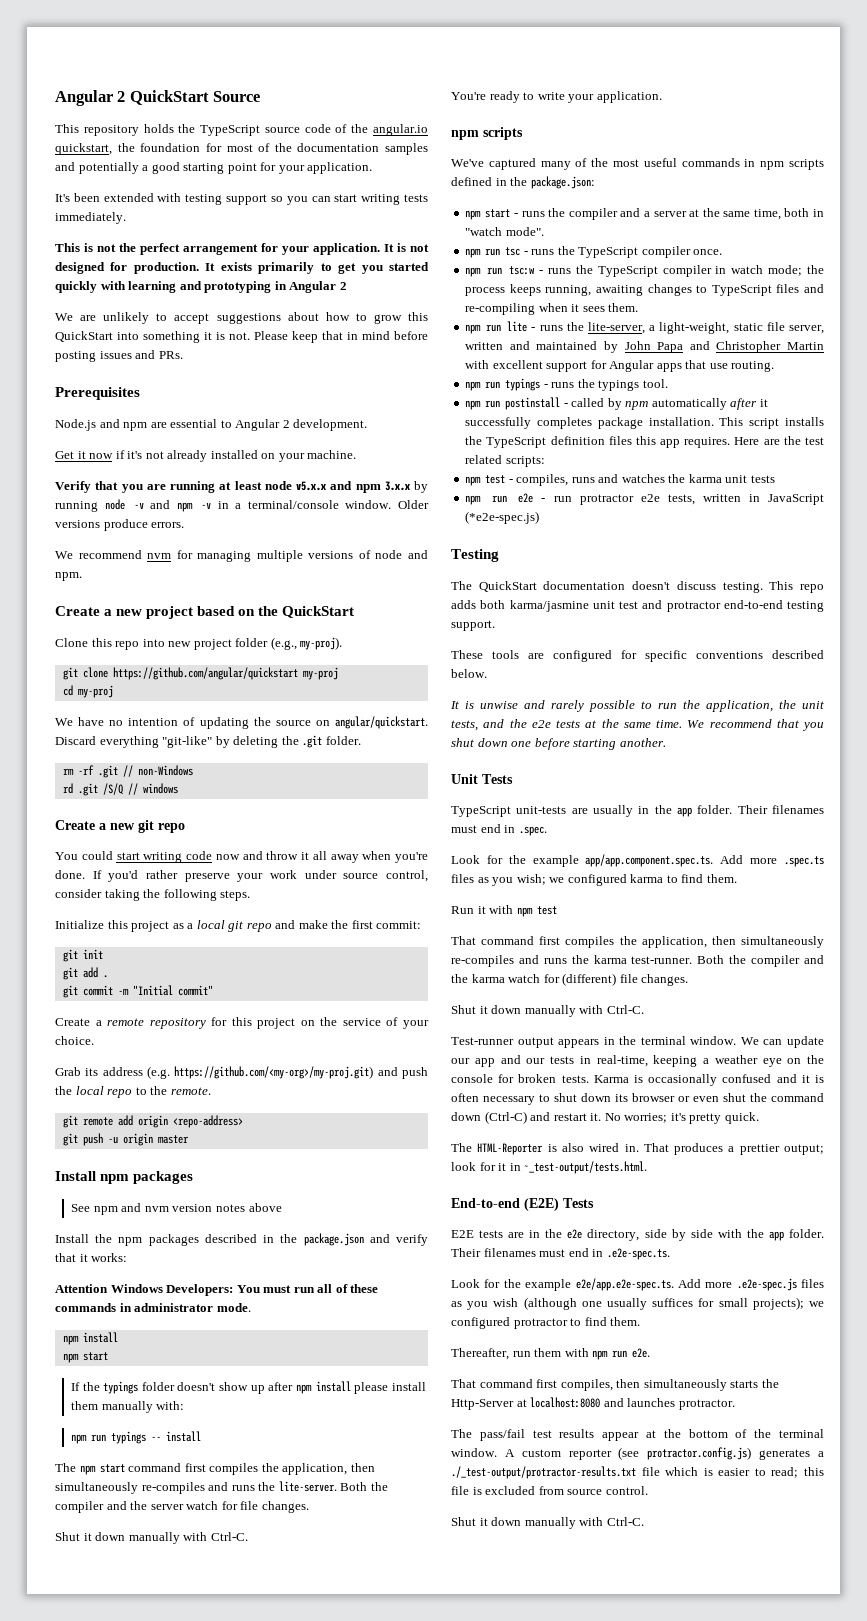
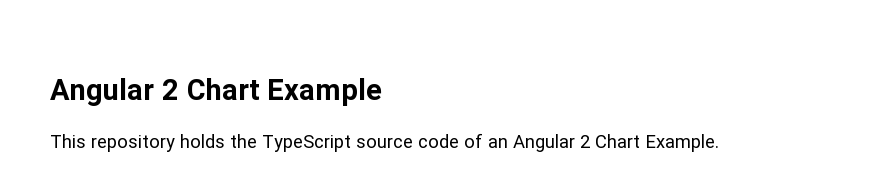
[55,90,261,106] Angular 2 QuickStart Source -> [50,78,383,106] Angular 2 Chart Example
[351,124,428,136] [55,143,428,155] [55,162,373,174] [55,193,428,205] [55,212,126,224] [55,243,429,255] [55,262,429,274] [55,281,347,293] [55,312,429,324] [55,331,428,343] [55,350,183,362] [55,387,140,400] [55,419,368,431] [55,450,357,462] [55,481,428,493] [55,499,429,512] [55,519,185,531] [55,550,428,562] [55,572,82,581] [55,606,355,619] [55,637,343,650] [62,667,338,680] [62,685,113,698] [55,716,428,729] [55,735,361,748] [62,765,193,778] [62,783,178,796] [55,820,185,833] [55,851,428,863] [55,870,428,882] [55,889,251,901] [55,920,422,932] [62,949,103,962] [62,967,108,980] [62,985,213,998] [55,1017,429,1029] [55,1036,94,1045] [55,1066,428,1079] [55,1086,211,1098] [62,1115,243,1128] [62,1133,189,1146] [55,1171,194,1184] [71,1203,282,1215] [55,1233,429,1246] [55,1253,128,1262] [55,1284,379,1296] [55,1303,251,1312] [62,1332,118,1345] [62,1352,108,1363] [71,1381,426,1394] [71,1401,185,1413] [71,1431,202,1444] [55,1463,375,1475] [55,1481,388,1494] [55,1501,309,1513] [55,1532,248,1544] [451,91,662,103] [451,127,523,140] [451,158,824,170] [451,176,595,189] [465,208,824,220] [465,227,544,236] [465,246,723,258] [465,265,824,277] [465,284,824,296] [465,303,639,315] [465,321,824,334] [465,341,824,353] [465,360,775,372] [465,378,668,391] [465,397,768,410] [465,417,824,429] [465,436,824,448] [465,455,545,467] [465,474,775,486] [465,493,824,505] [465,511,540,524] [451,549,499,562] [451,581,824,593] [451,600,824,612] [451,620,495,631] [451,650,824,662] [451,669,487,678] [450,700,824,712] [451,719,824,731] [451,738,666,750] [451,774,513,784] [451,805,824,817] [451,824,547,836] [451,854,824,867] [451,874,737,886] [451,905,557,917] [451,936,824,948] [451,955,824,967] [451,973,689,986] [451,1005,644,1017] [451,1036,824,1048] [451,1055,824,1067] [451,1074,824,1086] [451,1093,824,1105] [451,1111,759,1124] [451,1143,824,1155] [451,1161,648,1174] [451,1198,594,1211] [451,1229,824,1241] [451,1248,670,1260] [451,1278,824,1291] [451,1297,824,1310] [451,1317,641,1329] [451,1348,651,1360] [451,1379,779,1391] [451,1397,735,1410] [451,1429,824,1441] [451,1447,824,1460] [451,1466,824,1479] [451,1486,648,1495] [451,1517,644,1529] the angular.io quickstart, the foundation for most of the documentation samples and potentially a good starting point for your application. // It's been extended with testing support so you can start writing tests immediately. // This is not the perfect arrangement for your application. It is not designed for production. It exists primarily to get you started quickly with learning and prototyping in Angular 2 // We are unlikely to accept suggestions about how to grow this QuickStart into something it is not. Please keep that in mind before posting issues and PRs. // Prerequisites // Node.js and npm are essential to Angular 2 development. // Get it now if it's not already installed on your machine. // Verify that you are running at least node v5.x.x and npm 3.x.x by running node -v and npm -v in a terminal/console window. Older versions produce errors. // We recommend nvm for managing multiple versions of node and npm. // Create a new project based on the QuickStart // Clone this repo into new project folder (e.g., my-proj). // git clone https://github.com/angular/quickstart my-proj // cd my-proj // We have no intention of updating the source on angular/quickstart. Discard everything "git-like" by deleting the .git folder. // rm -rf .git // non-Windows // rd .git /S/Q // windows // Create a new git repo // You could start writing code now and throw it all away when you're done. If you'd rather preserve your work under source control, consider taking the following steps. // Initialize this project as a local git repo and make the first commit: // git init // git add . // git commit -m "Initial commit" // Create a remote repository for this project on the service of your choice. // Grab its address (e.g. https://github.com/<my-org>/my-proj.git) and push the local repo to the remote. // git remote add origin <repo-address> // git push -u origin master // Install npm packages // See npm and nvm version notes above // Install the npm packages described in the package.json and verify that it works: // Attention Windows Developers: You must run all of these commands in administrator mode. // npm install // npm start // If the typings folder doesn't show up after npm install please install them manually with: // npm run typings -- install // The npm start command first compiles the application, then simultaneously re-compiles and runs the lite-server. Both the compiler and the server watch for file changes. // Shut it down manually with Ctrl-C. // You're ready to write your application. // npm scripts // We've captured many of the most useful commands in npm scripts defined in the package.json: // npm start - runs the compiler and a server at the same time, both in "watch mode". // npm run tsc - runs the TypeScript compiler once. // npm run tsc:w - runs the TypeScript compiler in watch mode; the process keeps running, awaiting changes to TypeScript files and re-compiling when it sees them. // npm run lite - runs the lite-server, a light-weight, static file server, written and maintained by John Papa and Christopher Martin with excellent support for Angular apps that use routing. // npm run typings - runs the typings tool. // npm run postinstall - called by npm automatically after it successfully completes package installation. This script installs the TypeScript definition files this app requires. Here are the test related scripts: // npm test - compiles, runs and watches the karma unit tests // npm run e2e - run protractor e2e tests, written in JavaScript (*e2e-spec.js) // Testing // The QuickStart documentation doesn't discuss testing. This repo adds both karma/jasmine unit test and protractor end-to-end testing support. // These tools are configured for specific conventions described below. // It is unwise and rarely possible to run the application, the unit tests, and the e2e tests at the same time. We recommend that you shut down one before starting another. // Unit Tests // TypeScript unit-tests are usually in the app folder. Their filenames must end in .spec. // Look for the example app/app.component.spec.ts. Add more .spec.ts files as you wish; we configured karma to find them. // Run it with npm test // That command first compiles the application, then simultaneously re-compiles and runs the karma test-runner. Both the compiler and the karma watch for (different) file changes. // Shut it down manually with Ctrl-C. // Test-runner output appears in the terminal window. We can update our app and our tests in real-time, keeping a weather eye on the console for broken tests. Karma is occasionally confused and it is often necessary to shut down its browser or even shut the command down (Ctrl-C) and restart it. No worries; it's pretty quick. // The HTML-Reporter is also wired in. That produces a prettier output; look for it in ~_test-output/tests.html. // End-to-end (E2E) Tests // E2E tests are in the e2e directory, side by side with the app folder. Their filenames must end in .e2e-spec.ts. // Look for the example e2e/app.e2e-spec.ts. Add more .e2e-spec.js files as you wish (although one usually suffices for small projects); we configured protractor to find them. // Thereafter, run them with npm run e2e. // That command first compiles, then simultaneously starts the Http-Server at localhost:8080 and launches protractor. // The pass/fail test results appear at the bottom of the terminal window. A custom reporter (see protractor.config.js) generates a ./_test-output/protractor-results.txt file which is easier to read; this file is excluded from source control. // Shut it down manually with Ctrl-C. -> [488,134,719,152] an Angular 2 Chart Example.

